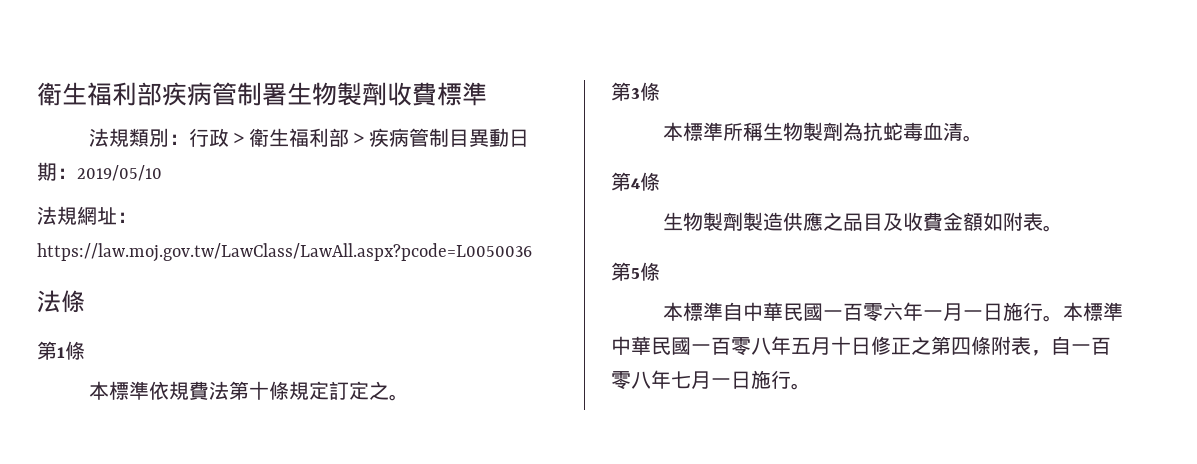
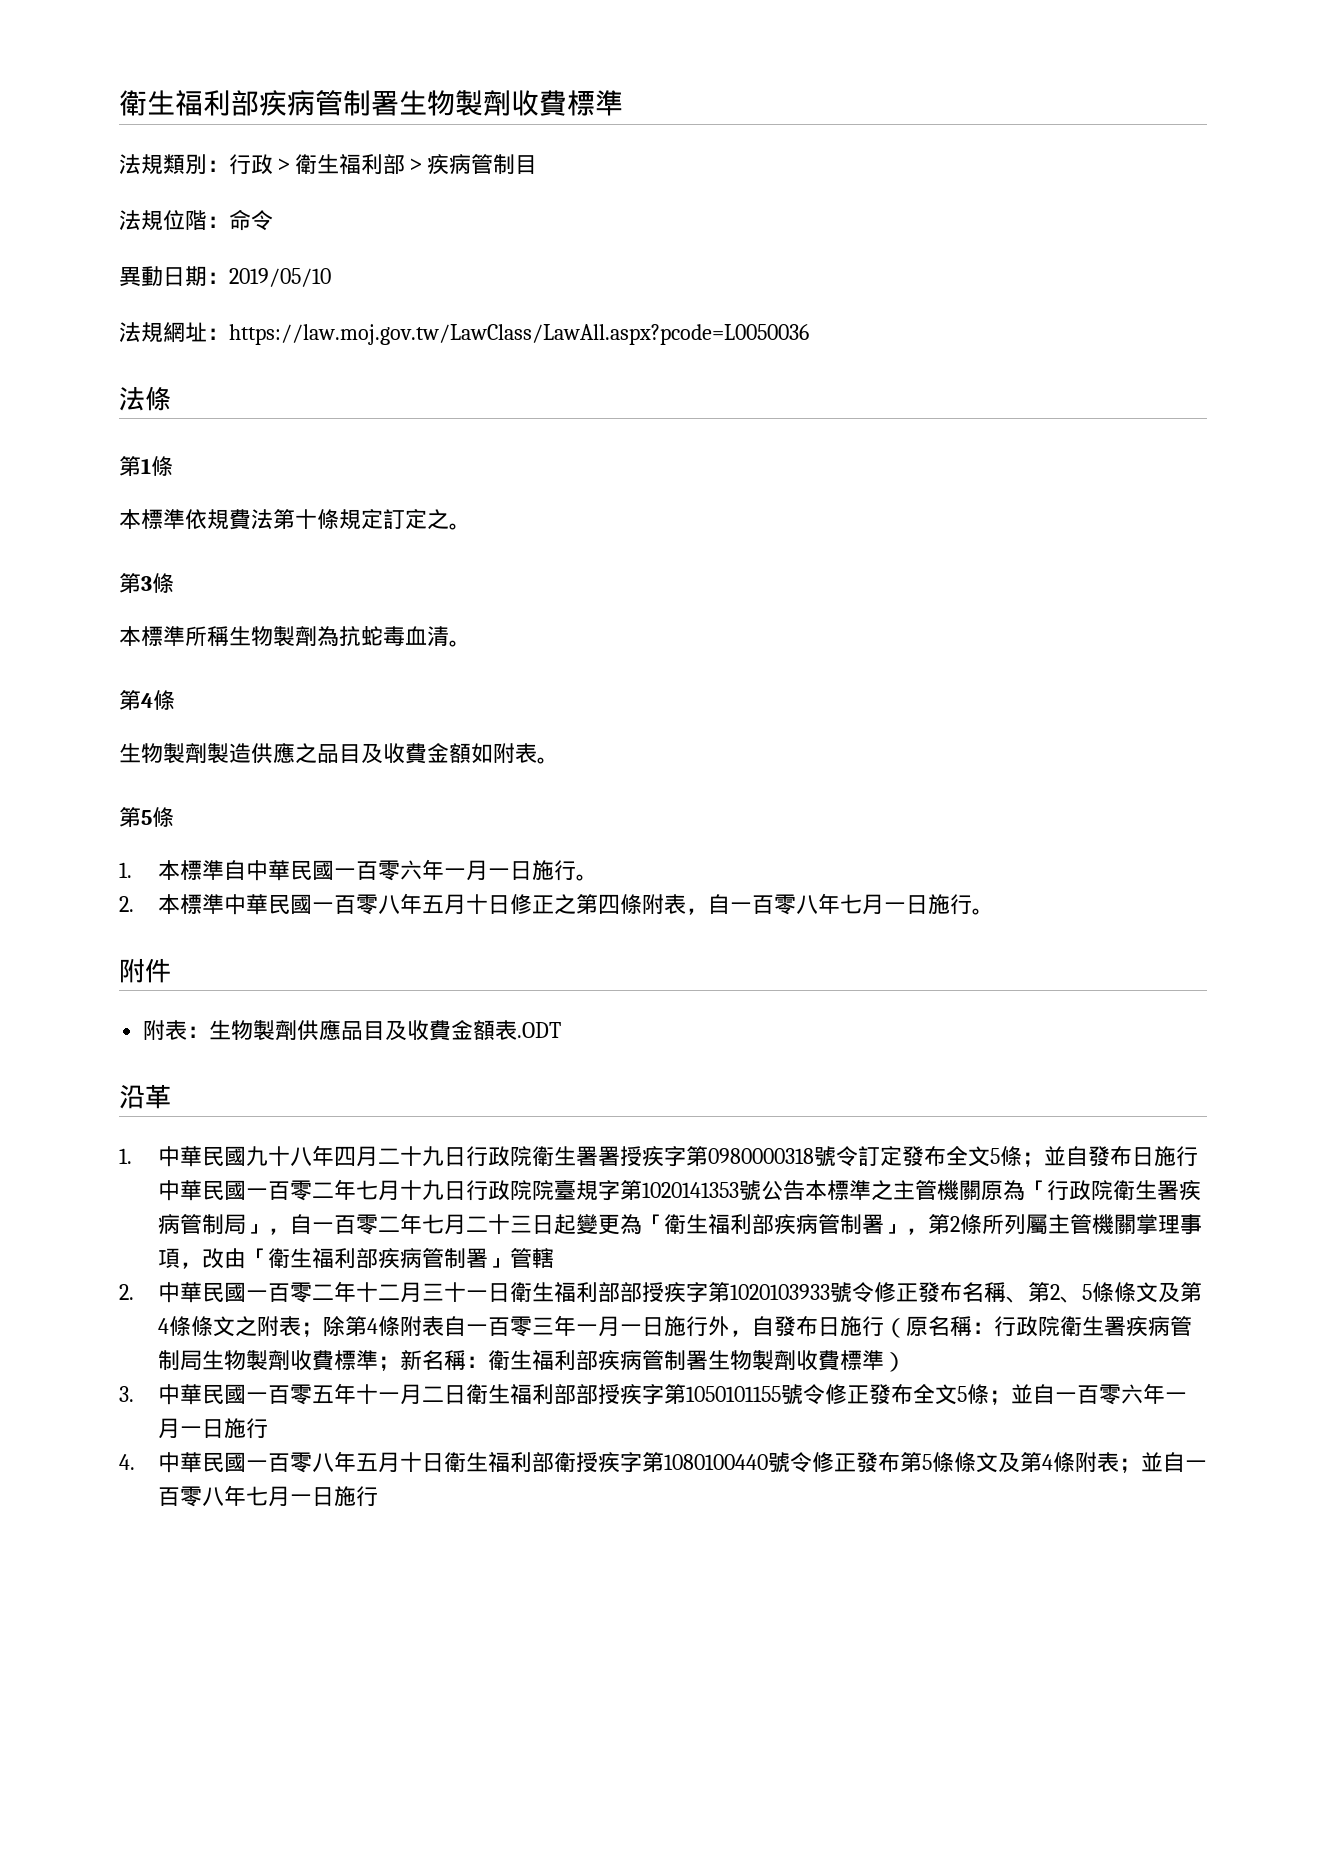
(469, 138) none -> [119,209,273,231] // 法規位階：命令 //
(660, 271) none -> [119,862,132,878] 1.
(1063, 318) none -> [119,896,134,912] // 2.
(811, 386) none -> [119,958,171,983] [143,1020,562,1041] [119,1084,171,1109] [119,1145,1198,1167] [157,1179,1201,1201] [157,1213,1202,1235] [157,1247,554,1269] [119,1281,1202,1303] [157,1315,1192,1338] [157,1349,906,1372] [119,1383,1187,1405] [157,1418,268,1439] [119,1451,1207,1473] [157,1485,378,1507] // 附件 // 附表：生物製劑供應品目及收費金額表.ODT // 沿革 // 1.中華民國九十八年四月二十九日行政院衛生署署授疾字第0980000318號令訂定發布全文5條；並自發布日施行中華民國一百零二年七月十九日行政院院臺規字第1020141353號公告本標準之主管機關原為「行政院衛生署疾病管制局」，自一百零二年七月二十三日起變更為「衛生福利部疾病管制署」，第2條所列屬主管機關掌理事項，改由「衛生福利部疾病管制署」管轄 // 2.中華民國一百零二年十二月三十一日衛生福利部部授疾字第1020103933號令修正發布名稱、第2、5條條文及第4條條文之附表；除第4條附表自一百零三年一月一日施行外，自發布日施行（原名稱：行政院衛生署疾病管制局生物製劑收費標準；新名稱：衛生福利部疾病管制署生物製劑收費標準） // 3.中華民國一百零五年十一月二日衛生福利部部授疾字第1050101155號令修正發布全文5條；並自一百零六年一月一日施行 // 4.中華民國一百零八年五月十日衛生福利部衛授疾字第1080100440號令修正發布第5條條文及第4條附表；並自一百零八年七月一日施行

